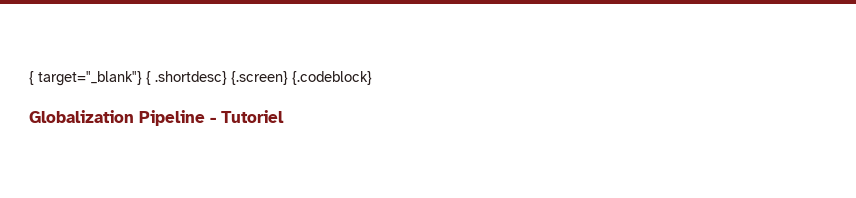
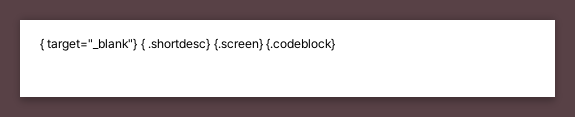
[29,110,284,126] // Globalization Pipeline - Tutoriel -> (335, 44) none

